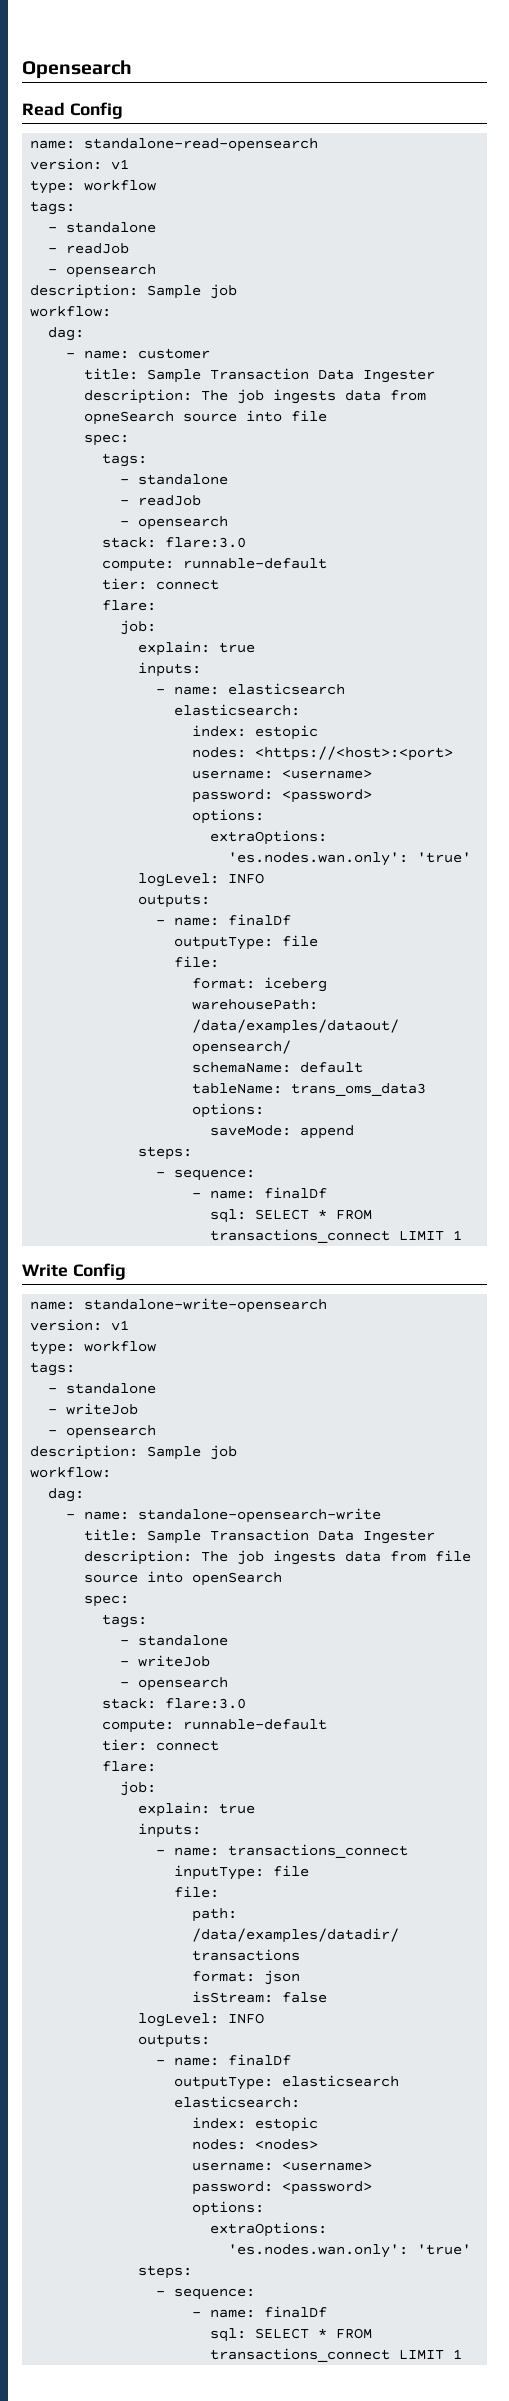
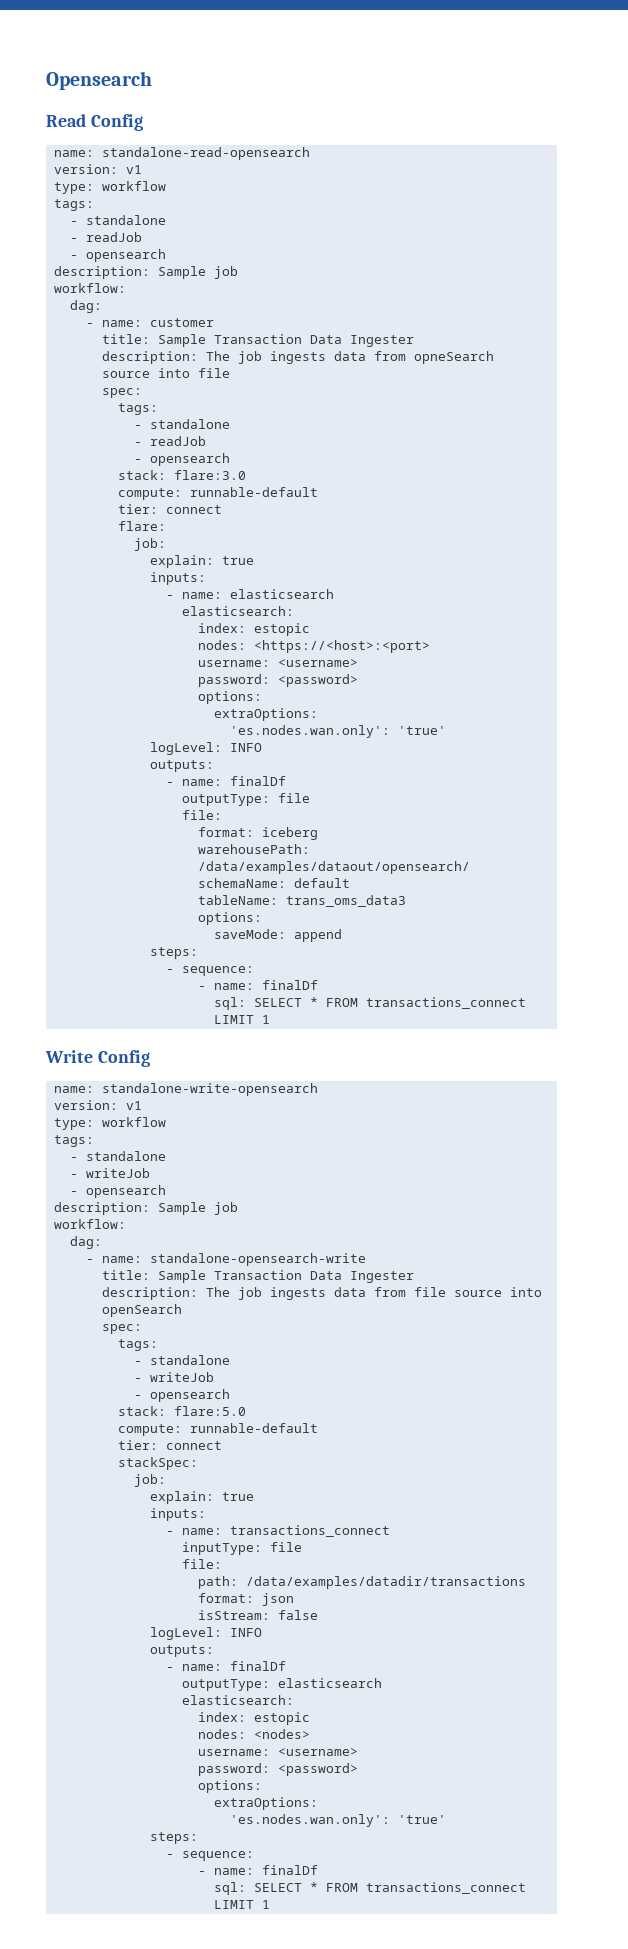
[164,1698,246,1709] [101,1719,327,1733] [101,1739,219,1751] [101,1761,156,1772] flare:3.0 // compute: runnable-default // tier: connect // flare: -> [174,1406,247,1416] [118,1423,319,1436] [118,1440,223,1450] [118,1457,199,1470] flare:5.0 // compute: runnable-default // tier: connect // stackSpec:

